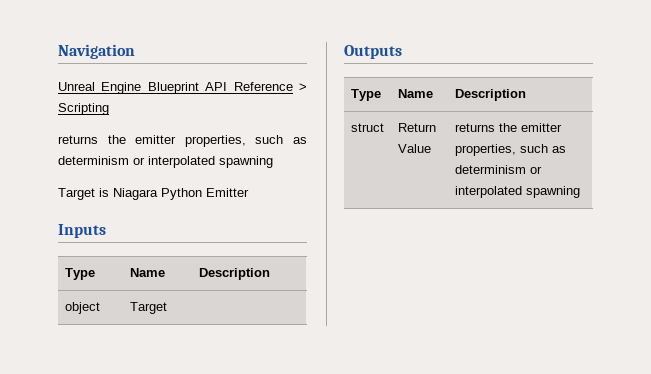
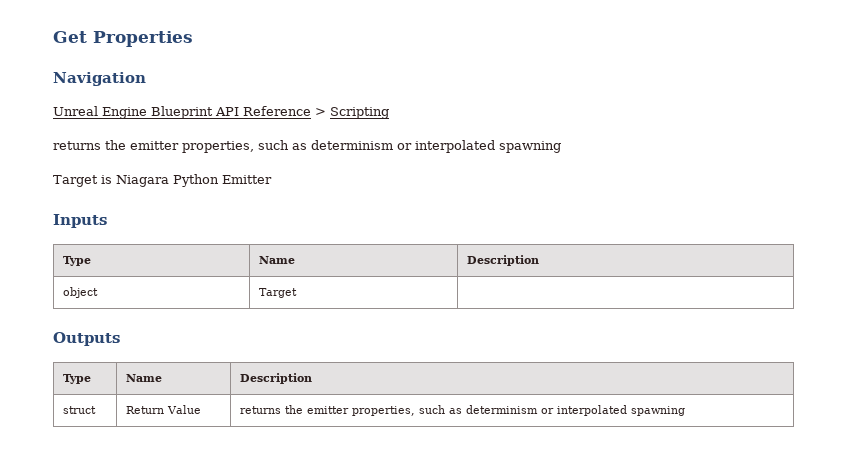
(58, 51) none -> [53,31,193,47] Get Properties //

